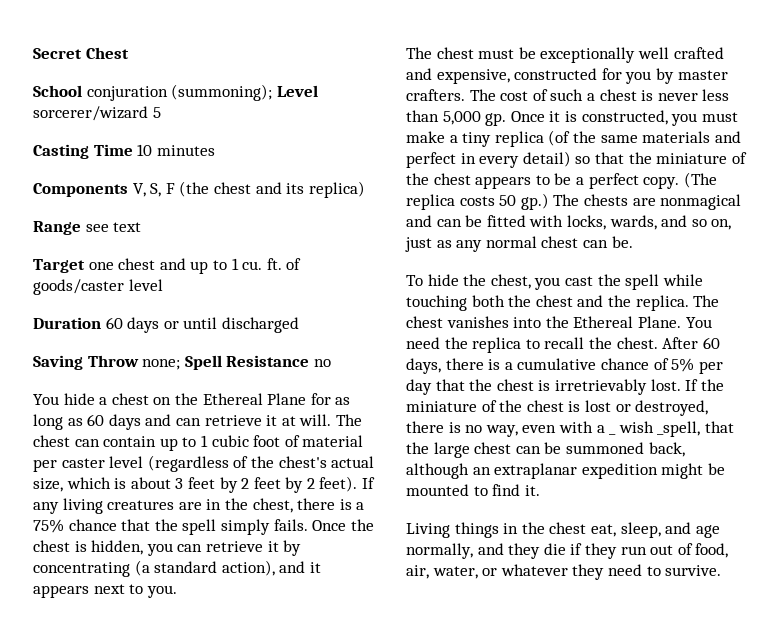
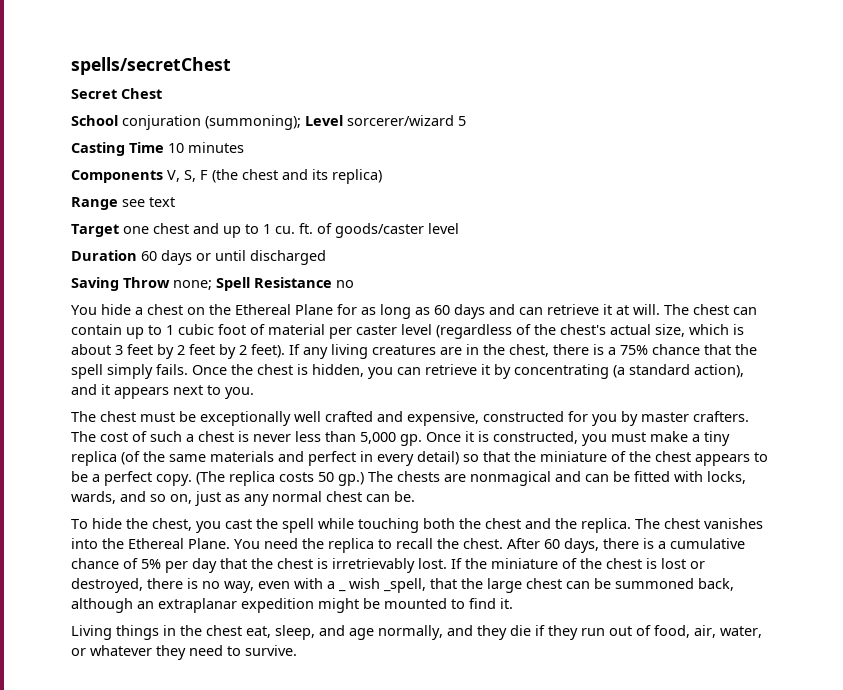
(33, 53) none -> [71,57,231,75] spells/secretChest //

